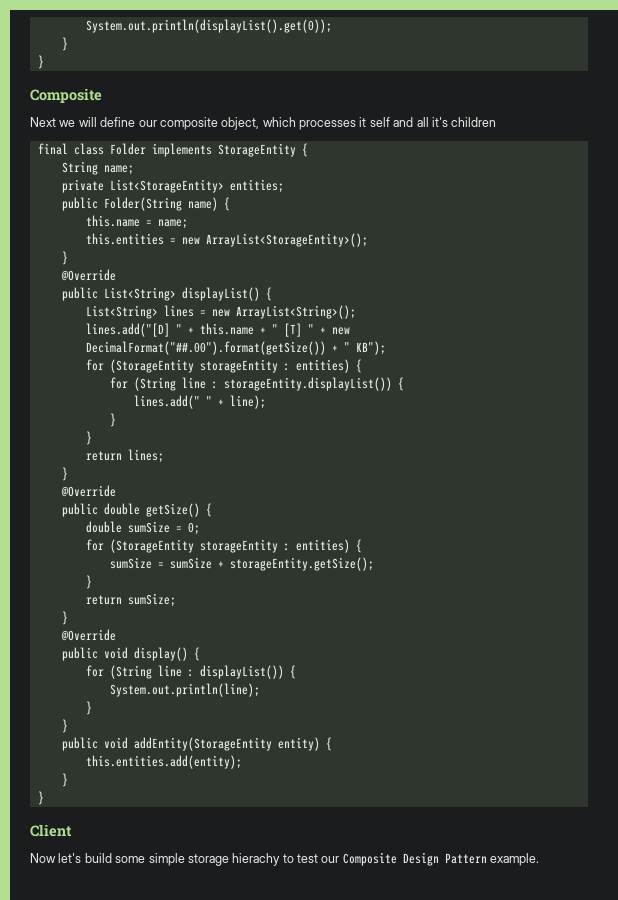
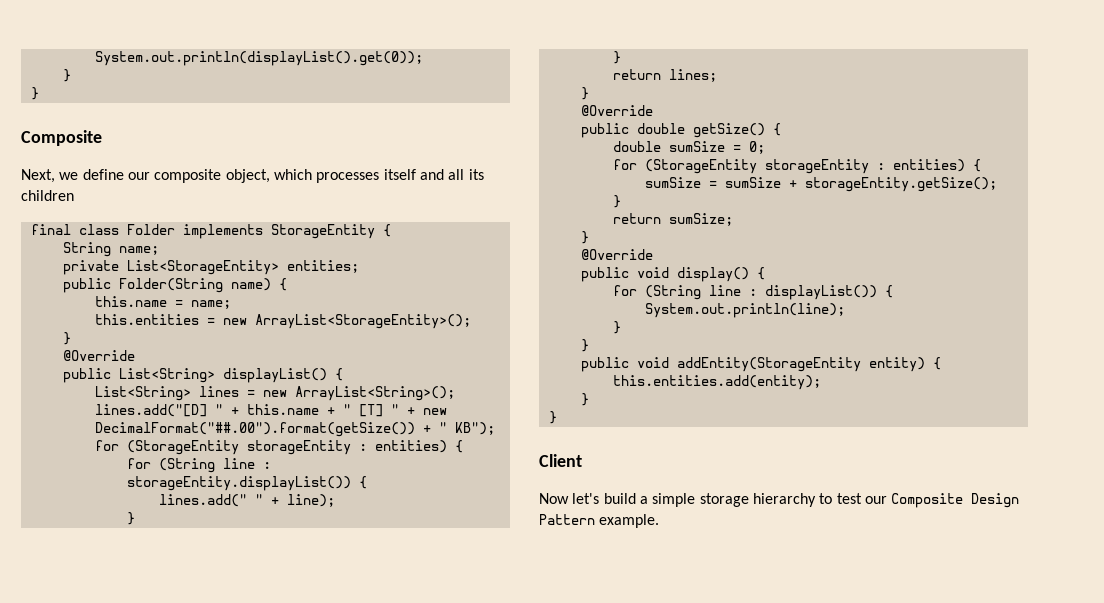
[30,117,97,127] Next we will -> [21,169,79,183] Next, we
[359,117,390,127] it self -> [383,169,416,180] itself
[431,117,448,127] it's -> [468,169,484,180] its
[115,856,146,863] some -> [639,496,648,504] a
[232,853,281,866] hierachy -> [752,493,816,507] hierarchy

